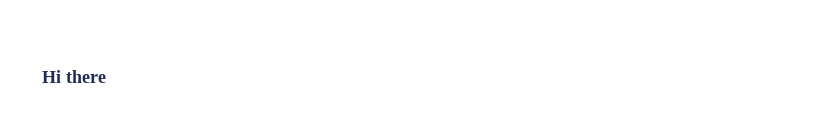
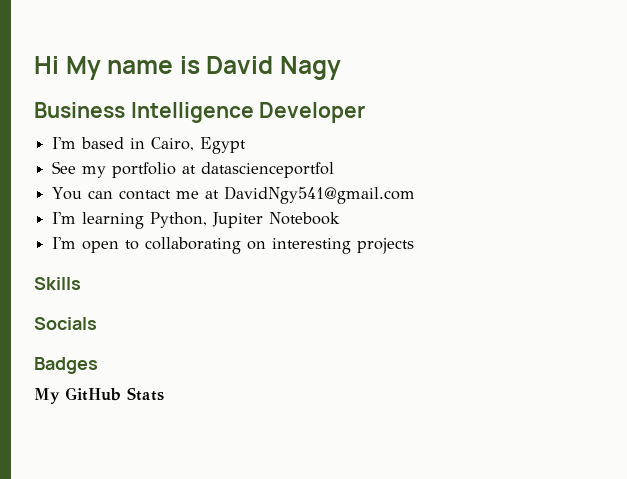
[66,70,106,83] there -> [65,56,342,80] [34,102,366,123] [52,137,247,154] [52,161,335,178] [52,186,416,204] [52,212,341,229] [52,237,415,254] [34,277,81,290] [34,317,97,330] [34,357,98,374] [34,387,164,404] My name is David Nagy // Business Intelligence Developer // I'm based in Cairo, Egypt // See my portfolio at datascienceportfol // You can contact me at DavidNgy541@gmail.com // I'm learning Python, Jupiter Notebook // I'm open to collaborating on interesting projects // Skills // Socials // Badges // My GitHub Stats

